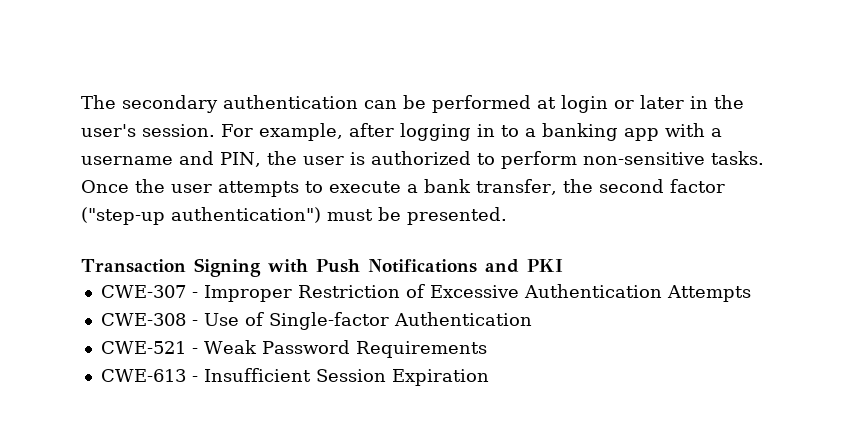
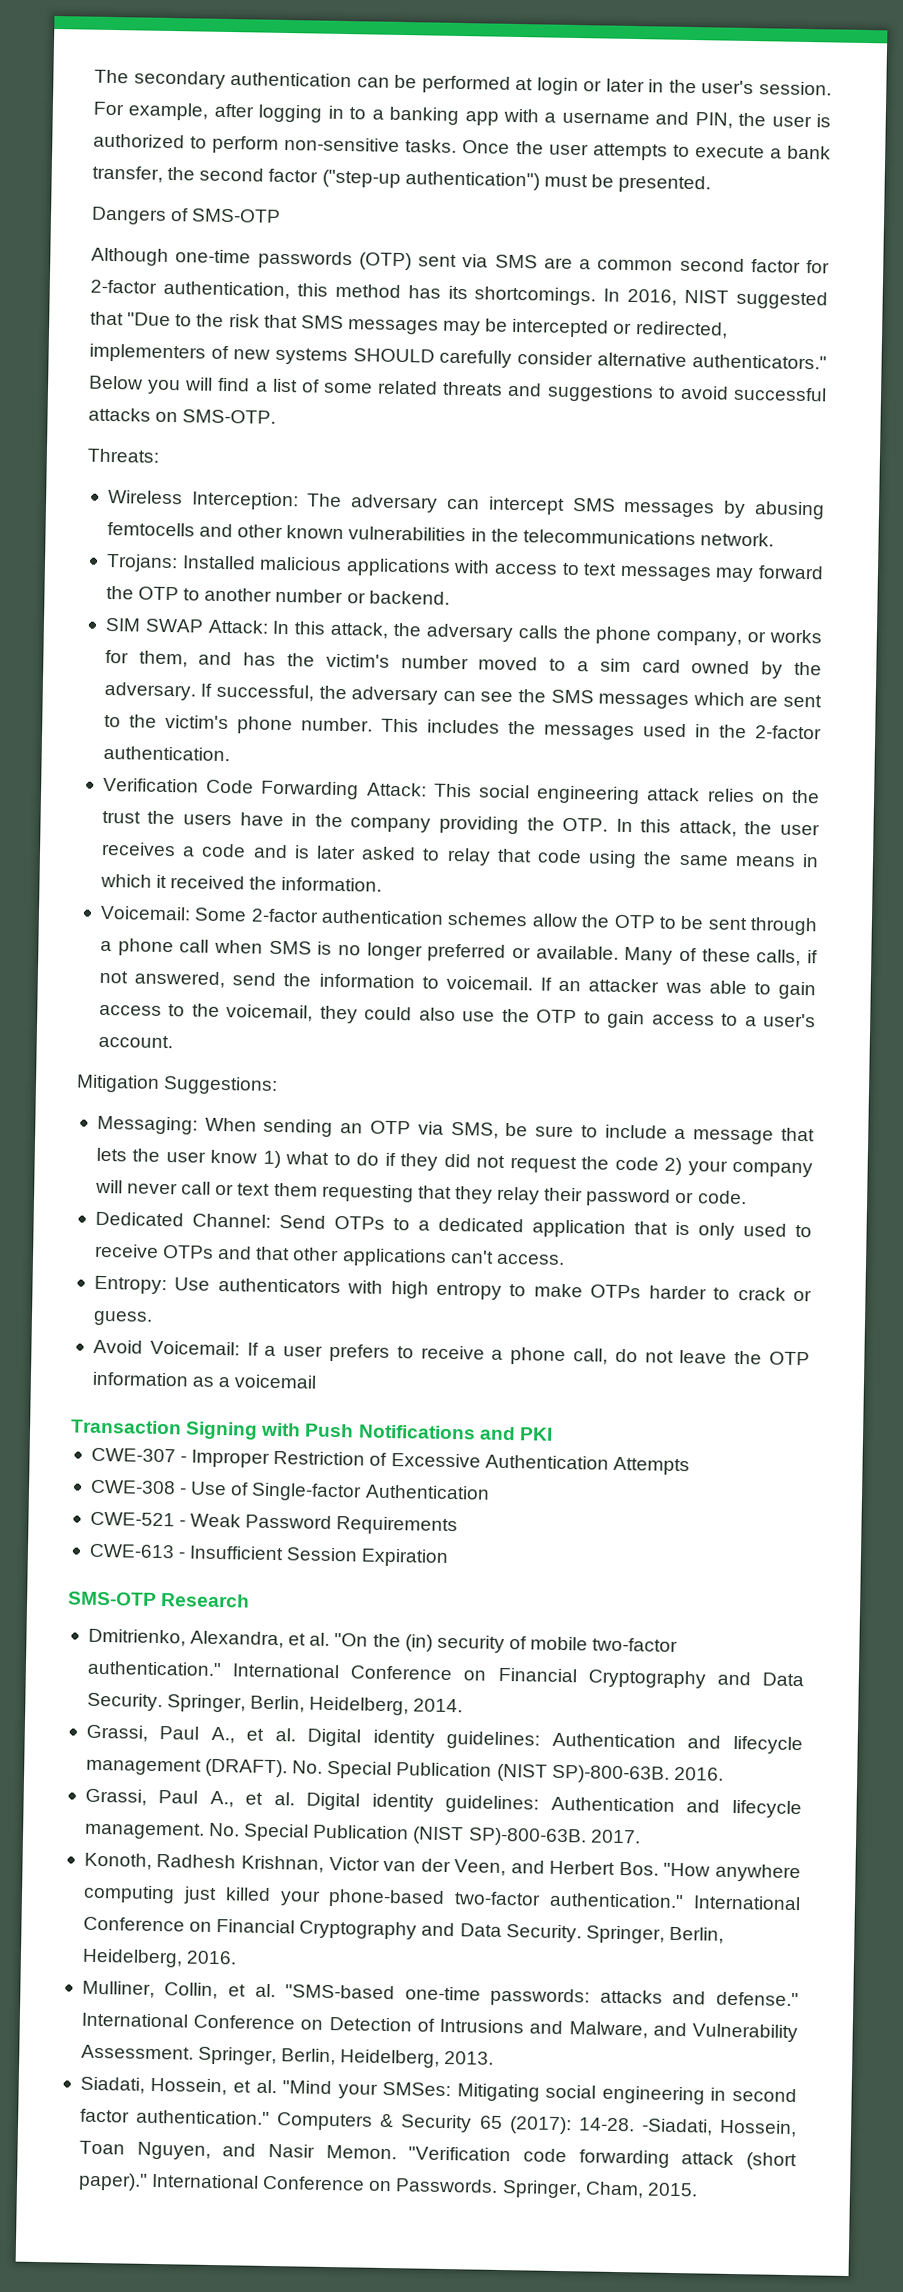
(507, 216) none -> [91,206,282,225] [91,247,830,274] [90,279,828,310] [90,311,728,339] [89,343,827,370] [89,375,827,403] [88,407,277,424] [87,448,159,463] [107,489,826,520] [106,521,774,547] [105,553,825,583] [105,585,450,605] [104,617,822,646] [104,649,822,679] [103,681,822,710] [103,714,822,741] [102,745,230,762] [102,777,821,805] [101,810,820,837] [100,841,820,869] [99,873,383,892] [99,905,817,936] [99,938,818,967] [98,970,816,1000] [98,1003,817,1029] [97,1034,173,1049] [76,1074,279,1095] [96,1115,815,1145] [95,1147,814,1178] [94,1179,747,1207] [94,1211,812,1240] [94,1243,565,1267] [93,1275,812,1302] [92,1310,153,1326] [92,1339,810,1366] [91,1371,318,1389] // Dangers of SMS-OTP // Although one-time passwords (OTP) sent via SMS are a common second factor for 2-factor authentication, this method has its shortcomings. In 2016, NIST suggested that "Due to the risk that SMS messages may be intercepted or redirected, implementers of new systems SHOULD carefully consider alternative authenticators." Below you will find a list of some related threats and suggestions to avoid successful attacks on SMS-OTP. // Threats: // Wireless Interception: The adversary can intercept SMS messages by abusing femtocells and other known vulnerabilities in the telecommunications network. // Trojans: Installed malicious applications with access to text messages may forward the OTP to another number or backend. // SIM SWAP Attack: In this attack, the adversary calls the phone company, or works for them, and has the victim's number moved to a sim card owned by the adversary. If successful, the adversary can see the SMS messages which are sent to the victim's phone number. This includes the messages used in the 2-factor authentication. // Verification Code Forwarding Attack: This social engineering attack relies on the trust the users have in the company providing the OTP. In this attack, the user receives a code and is later asked to relay that code using the same means in which it received the information. // Voicemail: Some 2-factor authentication schemes allow the OTP to be sent through a phone call when SMS is no longer preferred or available. Many of these calls, if not answered, send the information to voicemail. If an attacker was able to gain access to the voicemail, they could also use the OTP to gain access to a user's account. // Mitigation Suggestions: // Messaging: When sending an OTP via SMS, be sure to include a message that lets the user know 1) what to do if they did not request the code 2) your company will never call or text them requesting that they relay their password or code. // Dedicated Channel: Send OTPs to a dedicated application that is only used to receive OTPs and that other applications can't access. // Entropy: Use authenticators with high entropy to make OTPs harder to crack or guess. // Avoid Voicemail: If a user prefers to receive a phone call, do not leave the OTP information as a voicemail
(489, 377) none -> [68,1591,251,1608] [87,1628,679,1653] [86,1660,804,1689] [86,1692,464,1716] [85,1724,803,1755] [85,1757,724,1784] [84,1788,802,1819] [83,1821,641,1847] [83,1852,801,1883] [82,1884,801,1911] [82,1916,724,1944] [81,1948,238,1968] [81,1980,800,2007] [80,2012,799,2043] [80,2044,495,2068] [79,2076,797,2105] [79,2108,798,2138] [78,2140,798,2171] [77,2172,698,2199] // SMS-OTP Research // Dmitrienko, Alexandra, et al. "On the (in) security of mobile two-factor authentication." International Conference on Financial Cryptography and Data Security. Springer, Berlin, Heidelberg, 2014. // Grassi, Paul A., et al. Digital identity guidelines: Authentication and lifecycle management (DRAFT). No. Special Publication (NIST SP)-800-63B. 2016. // Grassi, Paul A., et al. Digital identity guidelines: Authentication and lifecycle management. No. Special Publication (NIST SP)-800-63B. 2017. // Konoth, Radhesh Krishnan, Victor van der Veen, and Herbert Bos. "How anywhere computing just killed your phone-based two-factor authentication." International Conference on Financial Cryptography and Data Security. Springer, Berlin, Heidelberg, 2016. // Mulliner, Collin, et al. "SMS-based one-time passwords: attacks and defense." International Conference on Detection of Intrusions and Malware, and Vulnerability Assessment. Springer, Berlin, Heidelberg, 2013. // Siadati, Hossein, et al. "Mind your SMSes: Mitigating social engineering in second factor authentication." Computers & Security 65 (2017): 14-28. -Siadati, Hossein, Toan Nguyen, and Nasir Memon. "Verification code forwarding attack (short paper)." International Conference on Passwords. Springer, Cham, 2015.

